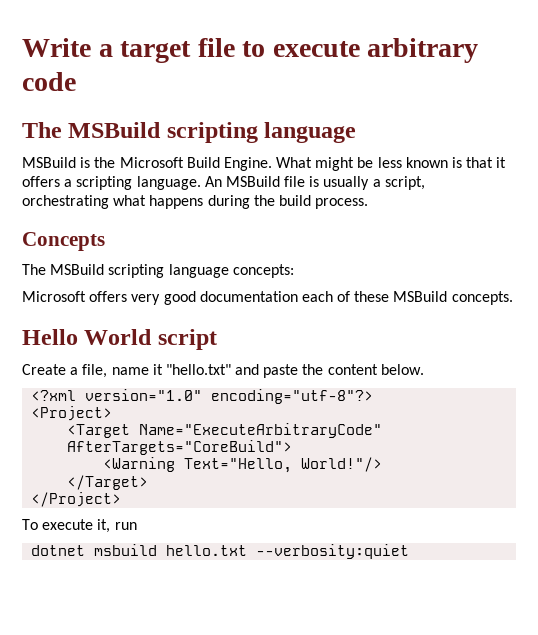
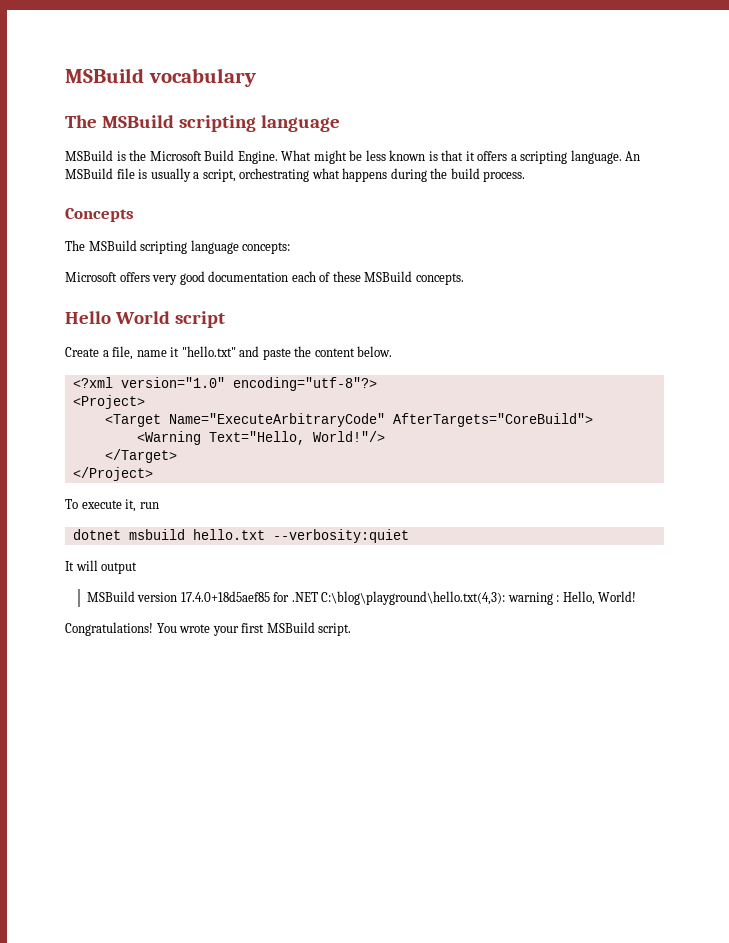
[22,38,479,63] [22,72,76,91] Write a target file to execute arbitrary code -> [65,68,256,87] MSBuild vocabulary
(410, 551) none -> [65,560,138,574] [86,591,637,605] [65,622,352,636] // It will output // MSBuild version 17.4.0+18d5aef85 for .NET C:\blog\playground\hello.txt(4,3): warning : Hello, World! // Congratulations! You wrote your first MSBuild script.

